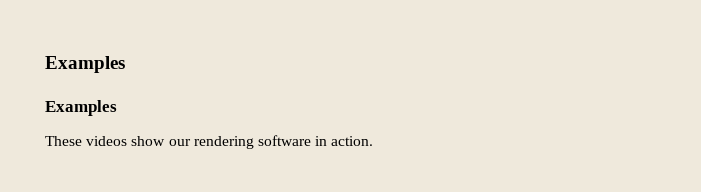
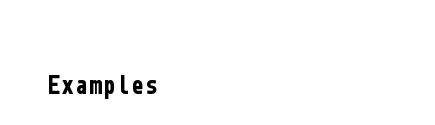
[45,56,125,73] [45,100,117,116] [45,135,374,149] Examples // Examples // These videos show our rendering software in action. -> [46,75,158,99] Examples

